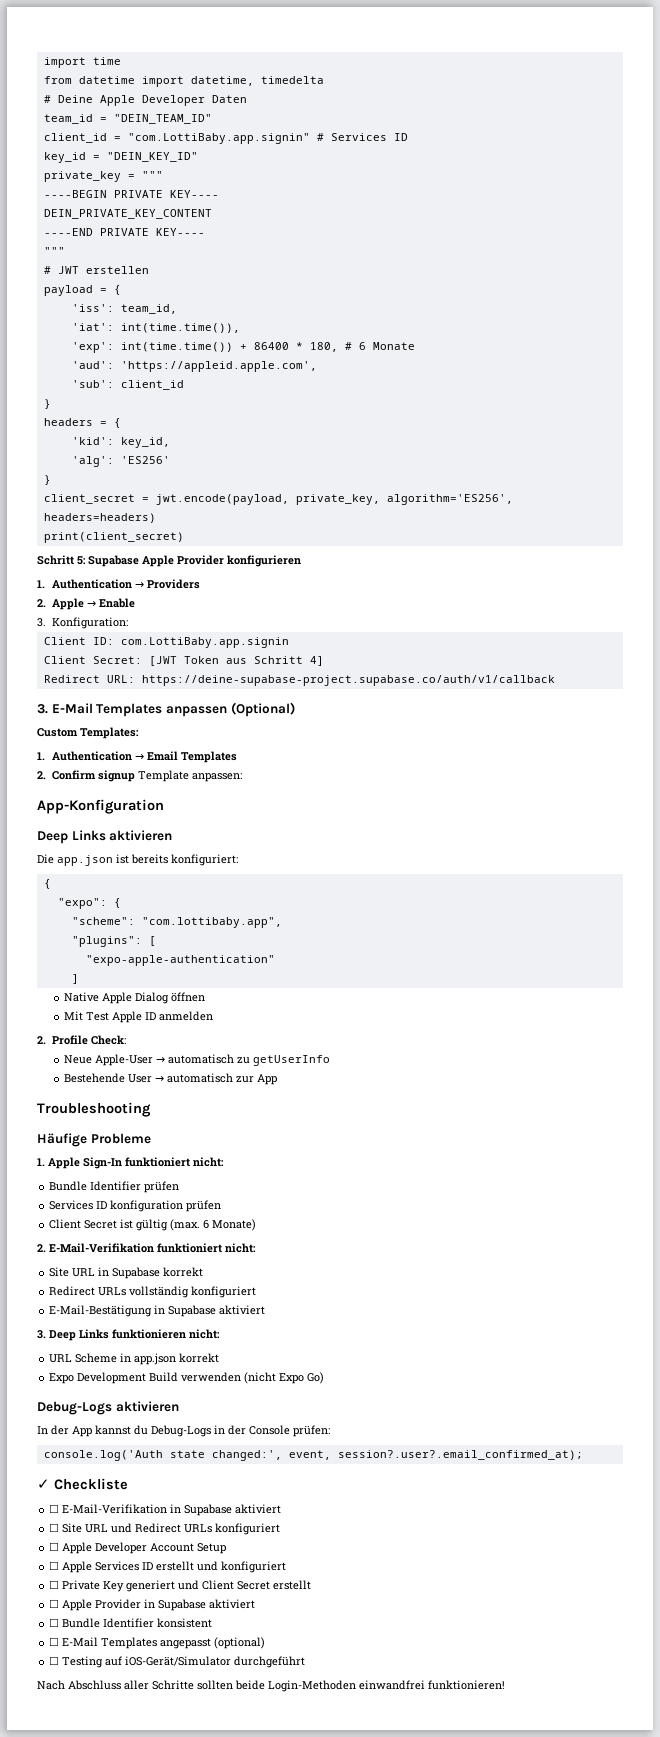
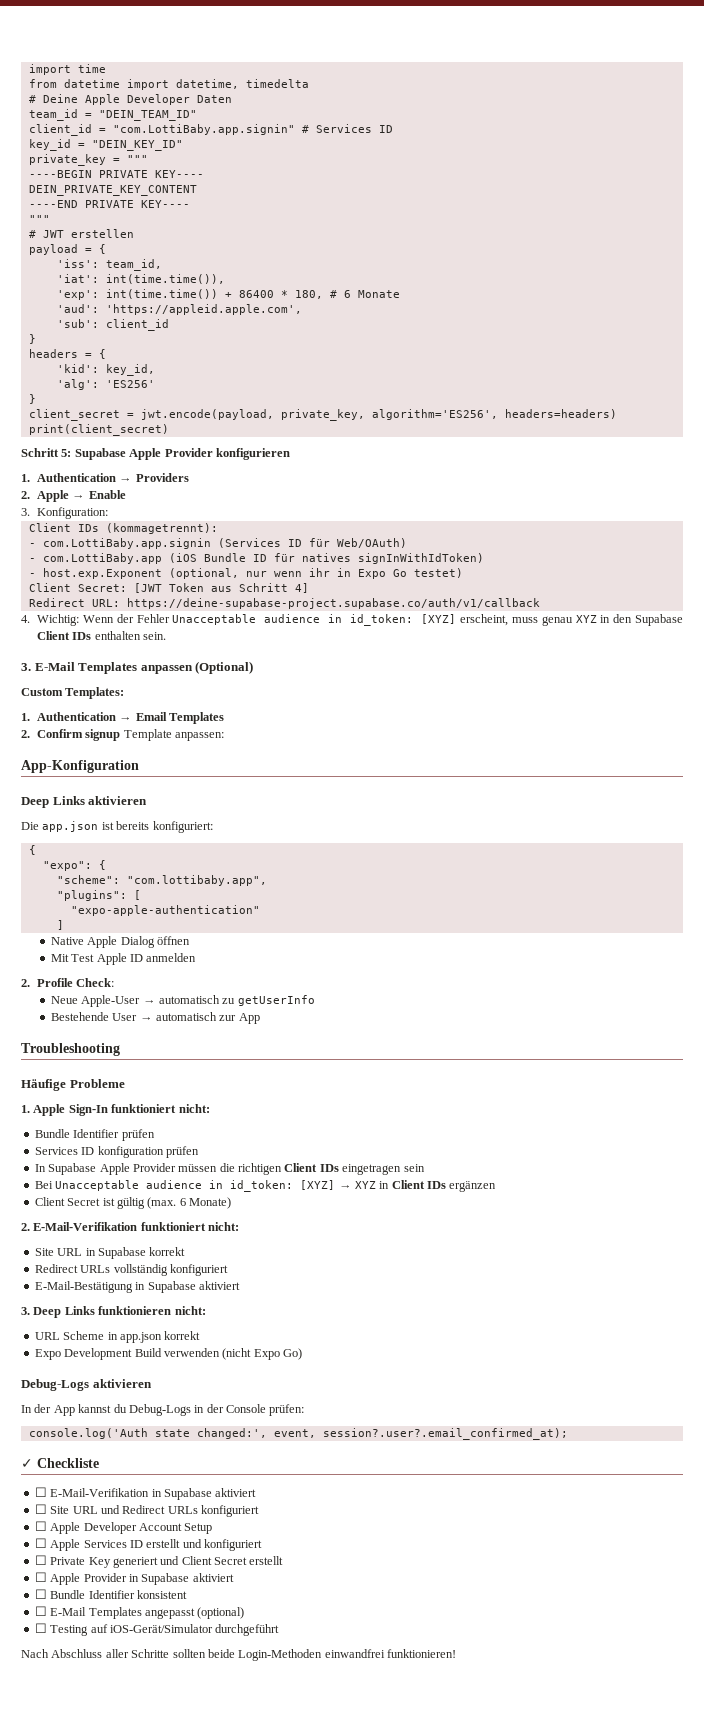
[92,637,289,648] ID: com.LottiBaby.app.signin -> [77,523,218,534] [28,538,407,549] [28,553,484,564] [28,568,463,579] IDs (kommagetrennt): // - com.LottiBaby.app.signin (Services ID für Web/OAuth) // - com.LottiBaby.app (iOS Bundle ID für natives signInWithIdToken) // - host.exp.Exponent (optional, nur wenn ihr in Expo Go testet)
(555, 680) none -> [21,614,683,626] [37,631,167,640] // 4. Wichtig: Wenn der Fehler Unacceptable audience in id_token: [XYZ] erscheint, muss genau XYZ in den Supabase Client IDs enthalten sein.
(222, 1206) none -> [34,1163,425,1175] [34,1180,497,1192] // In Supabase Apple Provider müssen die richtigen Client IDs eingetragen sein // Bei Unacceptable audience in id_token: [XYZ] → XYZ in Client IDs ergänzen

